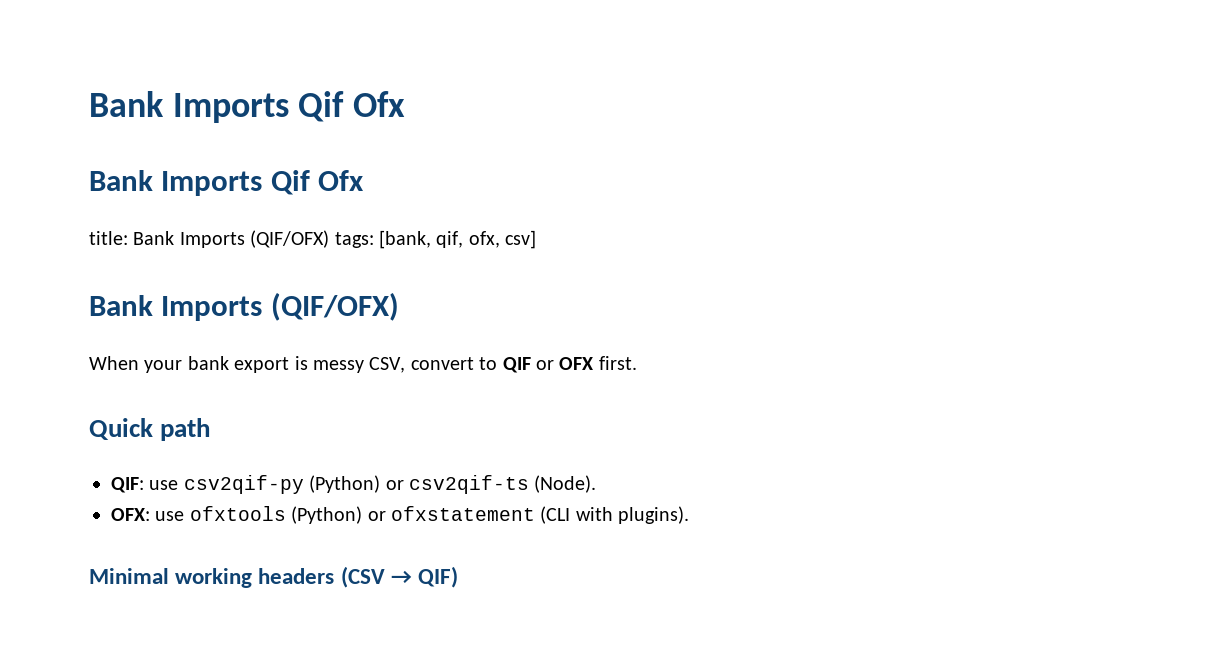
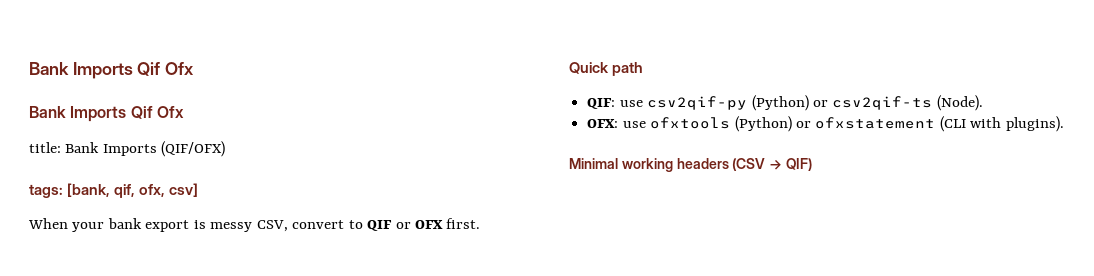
(330, 239) none -> (226, 149) //
[89,292,399,321] // Bank Imports (QIF/OFX) -> (199, 190) none

